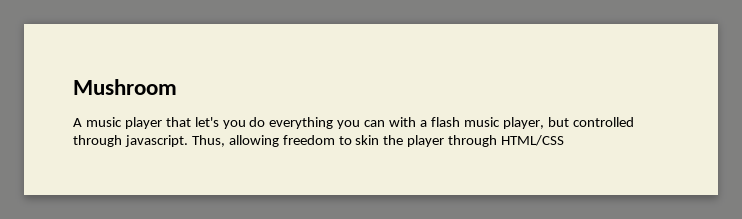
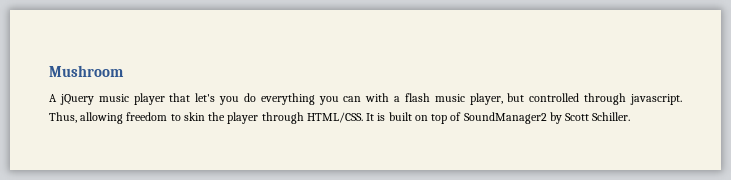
(82, 122) none -> [59,94,94,105] jQuery
[501,135,565,146] HTML/CSS -> [306,112,631,124] HTML/CSS. It is built on top of SoundManager2 by Scott Schiller.

